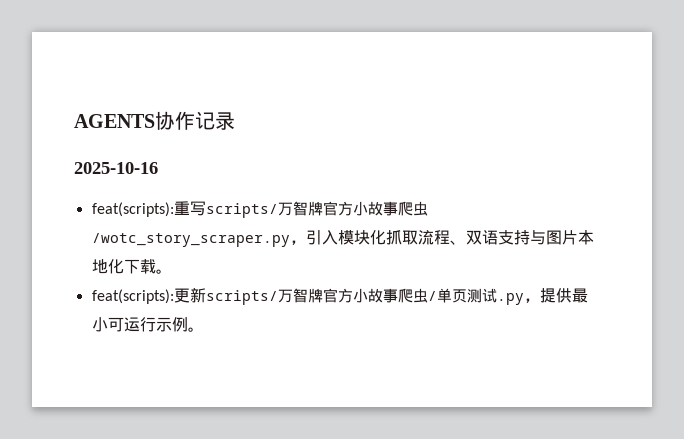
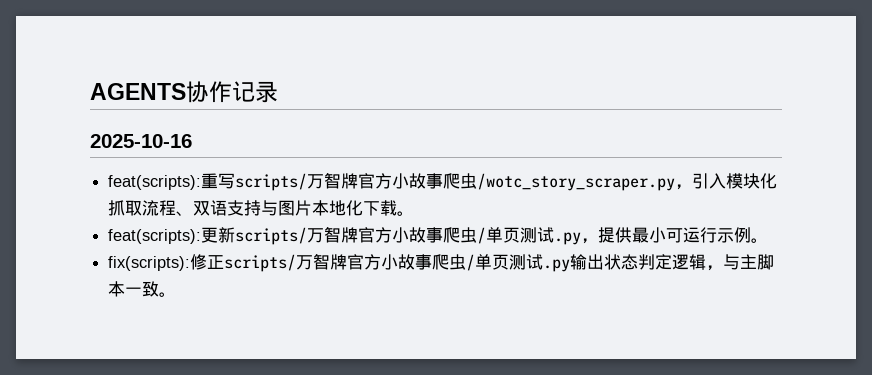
(204, 329) none -> [108,253,775,272] [108,281,177,297] // fix(scripts):修正scripts/万智牌官方小故事爬虫/单页测试.py输出状态判定逻辑，与主脚本一致。

